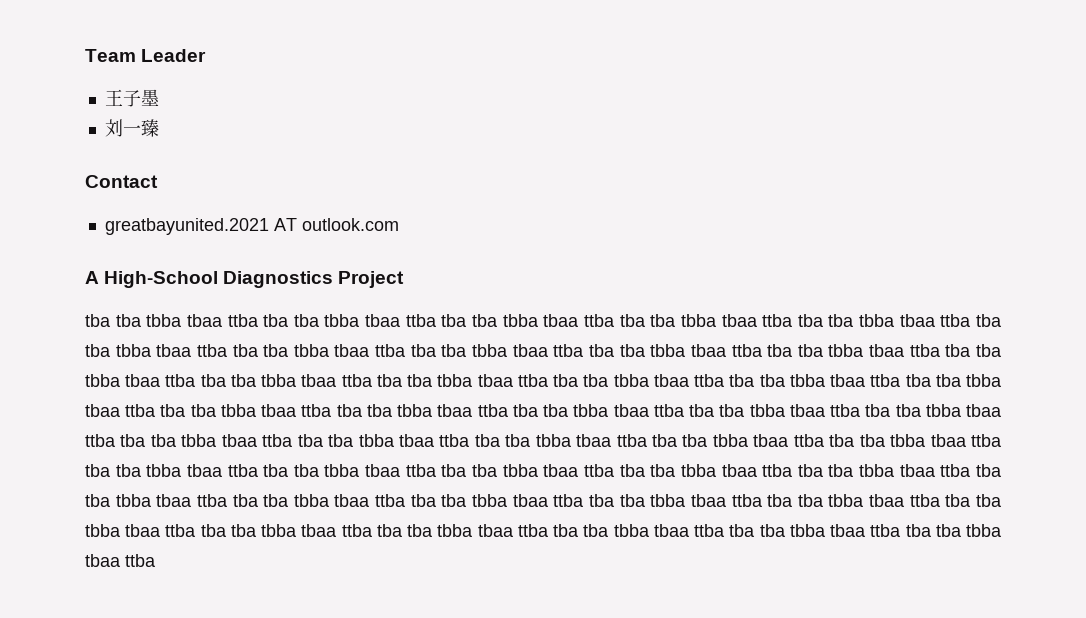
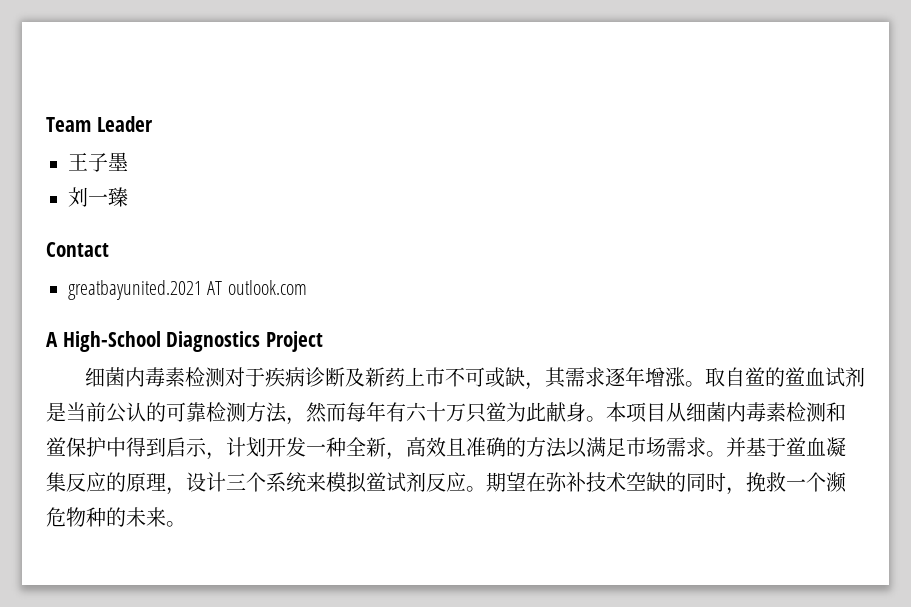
[85,314,1002,327] [85,344,1002,357] [85,374,1003,387] [85,404,1003,417] [85,434,1003,447] [85,464,1002,477] [85,494,1002,507] [85,524,1003,537] [85,554,156,567] tba tba tbba tbaa ttba tba tba tbba tbaa ttba tba tba tbba tbaa ttba tba tba tbba tbaa ttba tba tba tbba tbaa ttba tba tba tbba tbaa ttba tba tba tbba tbaa ttba tba tba tbba tbaa ttba tba tba tbba tbaa ttba tba tba tbba tbaa ttba tba tba tbba tbaa ttba tba tba tbba tbaa ttba tba tba tbba tbaa ttba tba tba tbba tbaa ttba tba tba tbba tbaa ttba tba tba tbba tbaa ttba tba tba tbba tbaa ttba tba tba tbba tbaa ttba tba tba tbba tbaa ttba tba tba tbba tbaa ttba tba tba tbba tbaa ttba tba tba tbba tbaa ttba tba tba tbba tbaa ttba tba tba tbba tbaa ttba tba tba tbba tbaa ttba tba tba tbba tbaa ttba tba tba tbba tbaa ttba tba tba tbba tbaa ttba tba tba tbba tbaa ttba tba tba tbba tbaa ttba tba tba tbba tbaa ttba tba tba tbba tbaa ttba tba tba tbba tbaa ttba tba tba tbba tbaa ttba tba tba tbba tbaa ttba tba tba tbba tbaa ttba tba tba tbba tbaa ttba tba tba tbba tbaa ttba tba tba tbba tbaa ttba tba tba tbba tbaa ttba tba tba tbba tbaa ttba tba tba tbba tbaa ttba -> [84,367,865,390] [46,402,846,425] [46,437,846,460] [46,472,847,495] [46,507,186,527] 细菌内毒素检测对于疾病诊断及新药上市不可或缺，其需求逐年增涨。取自鲎的鲎血试剂是当前公认的可靠检测方法，然而每年有六十万只鲎为此献身。本项目从细菌内毒素检测和鲎保护中得到启示，计划开发一种全新，高效且准确的方法以满足市场需求。并基于鲎血凝集反应的原理，设计三个系统来模拟鲎试剂反应。期望在弥补技术空缺的同时，挽救一个濒危物种的未来。

